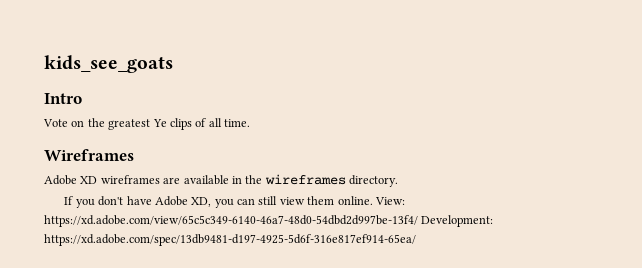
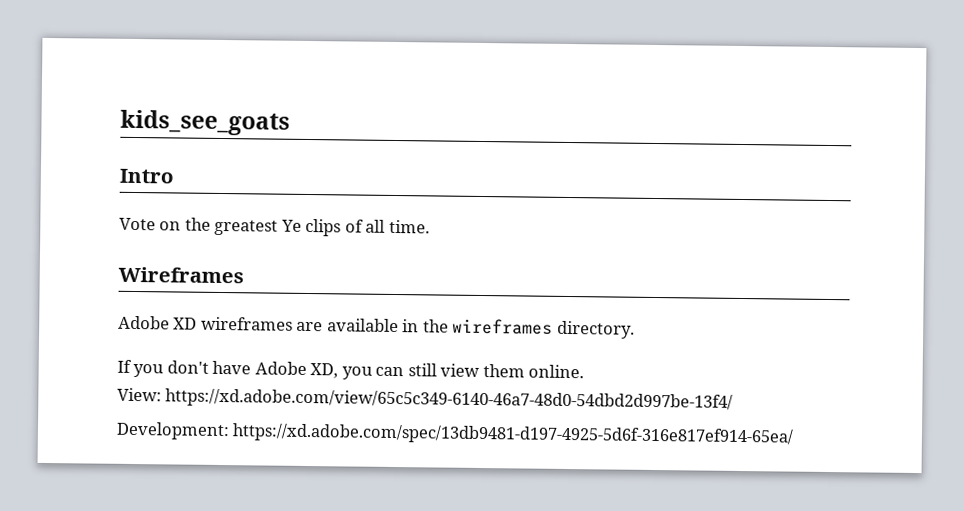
(373, 200) none -> (585, 371) //
(418, 221) none -> (734, 400) //

